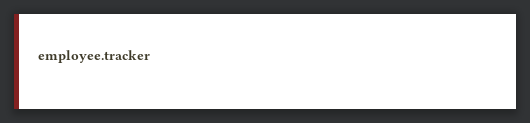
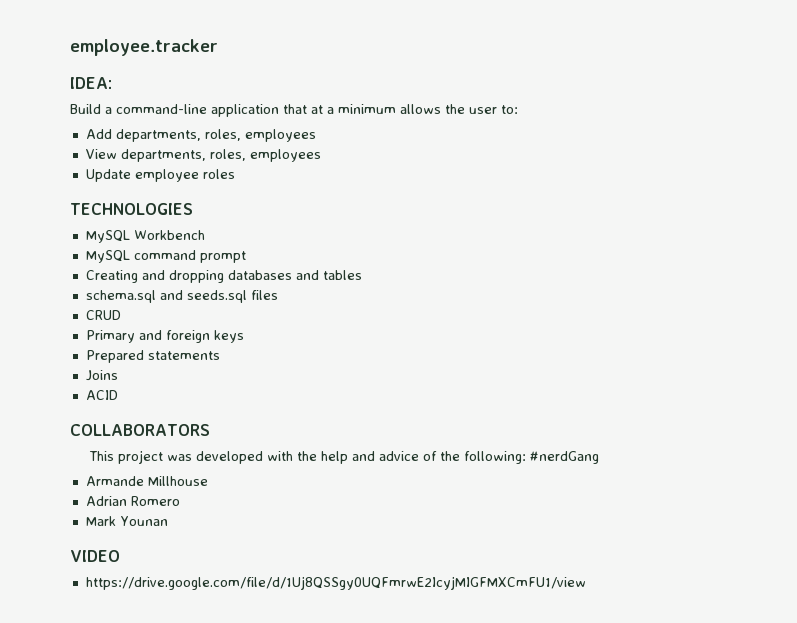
(150, 56) none -> [70,77,112,89] [70,104,518,117] [85,129,316,142] [85,149,321,162] [85,169,235,182] [70,203,193,215] [85,230,205,243] [85,250,246,263] [85,270,362,283] [85,290,278,303] [85,310,121,320] [85,330,244,343] [85,350,220,363] [85,370,118,381] [85,390,118,400] [70,424,210,436] [89,450,600,464] [85,476,208,486] [85,496,180,506] [85,516,168,526] [70,550,120,562] [85,576,586,590] // IDEA: // Build a command-line application that at a minimum allows the user to: // Add departments, roles, employees // View departments, roles, employees // Update employee roles // TECHNOLOGIES // MySQL Workbench // MySQL command prompt // Creating and dropping databases and tables // schema.sql and seeds.sql files // CRUD // Primary and foreign keys // Prepared statements // Joins // ACID // COLLABORATORS // This project was developed with the help and advice of the following: #nerdGang // Armande Millhouse // Adrian Romero // Mark Younan // VIDEO // https://drive.google.com/file/d/1Uj8QSSgy0UQFmrwE2IcyjMIGFMXCmFU1/view

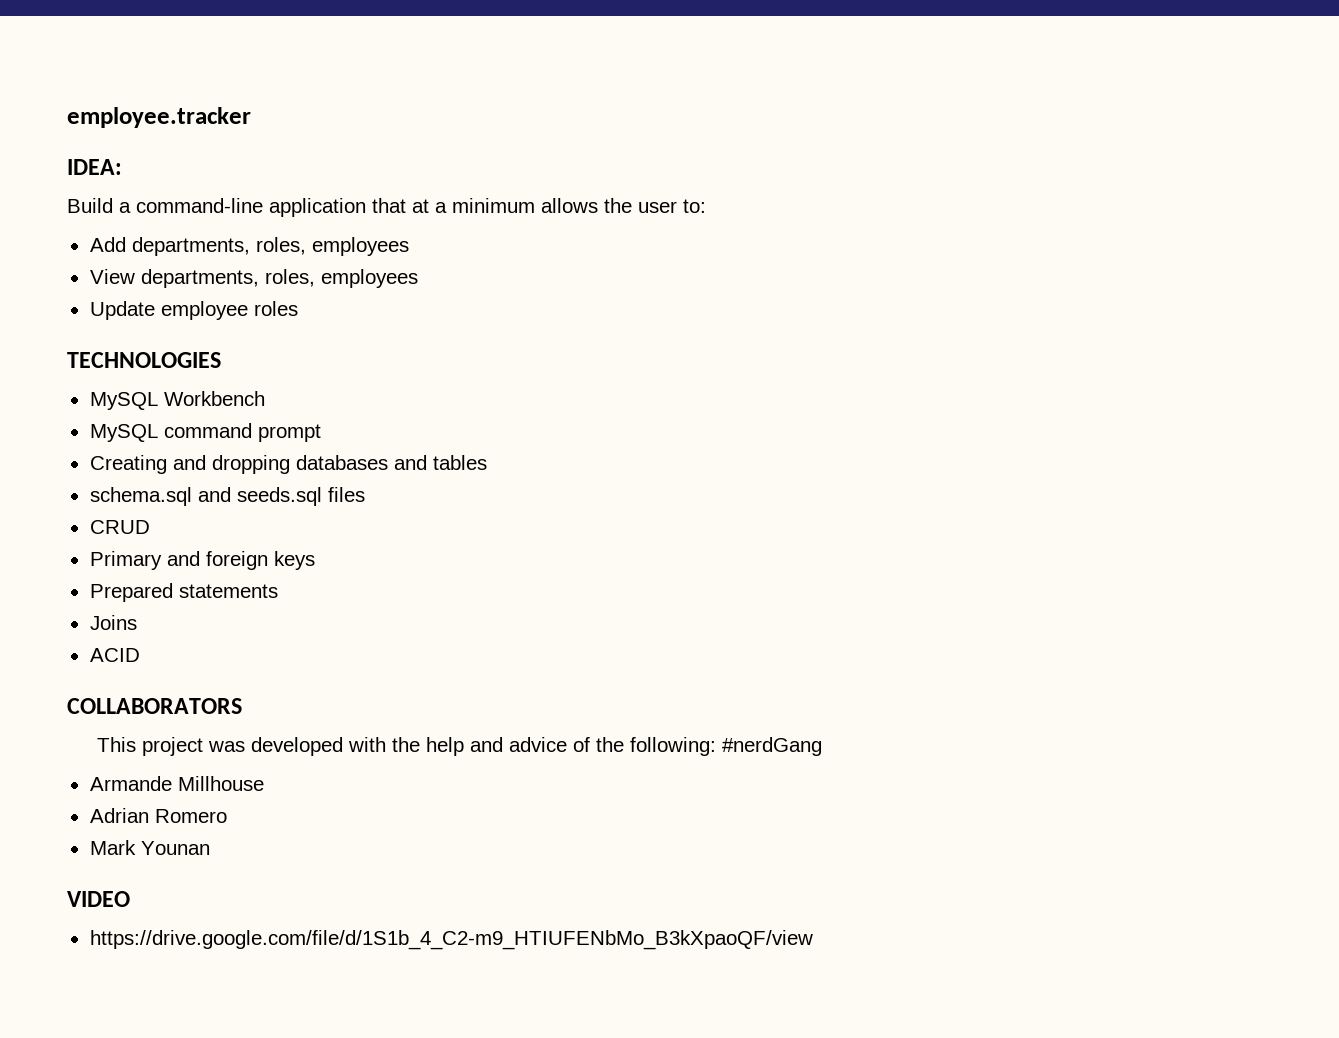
[85,576,586,590] https://drive.google.com/file/d/1Uj8QSSgy0UQFmrwE2IcyjMIGFMXCmFU1/view -> [89,930,813,950] https://drive.google.com/file/d/1S1b_4_C2-m9_HTIUFENbMo_B3kXpaoQF/view

